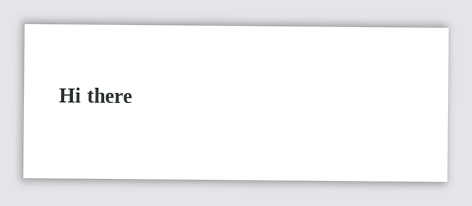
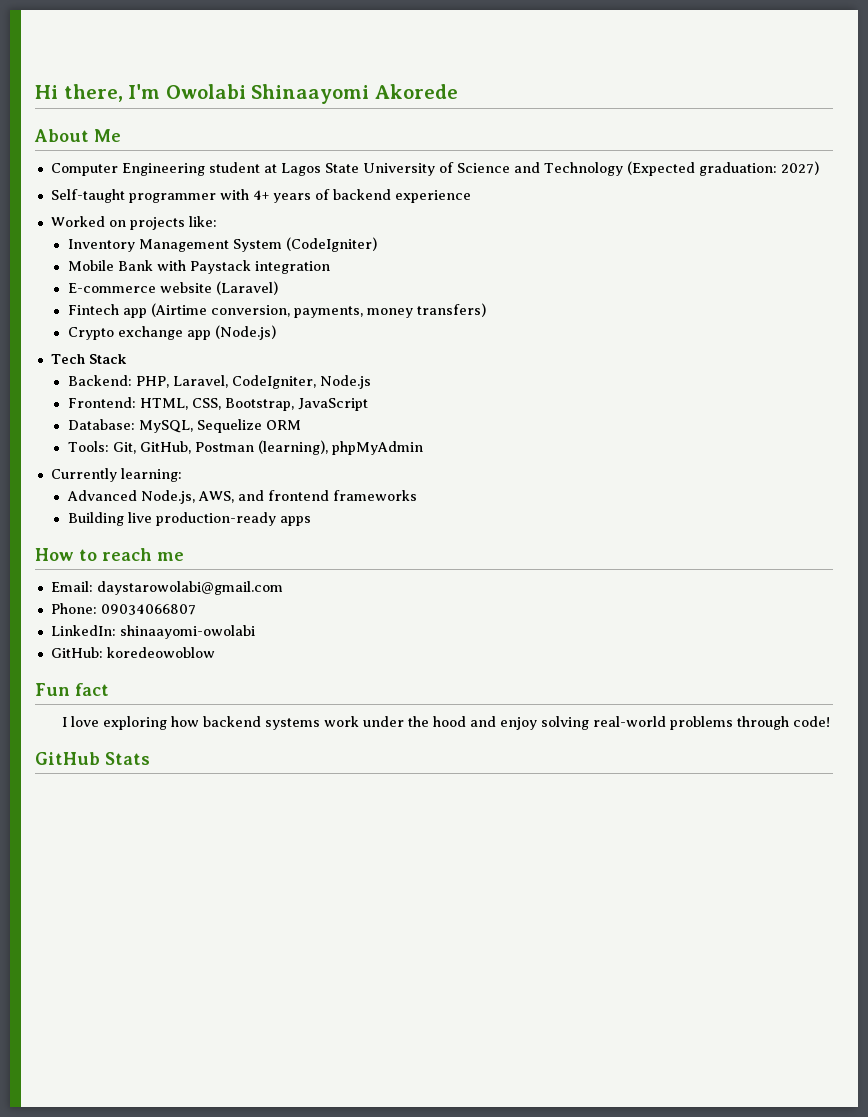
[85,87,133,104] there -> [63,84,458,104] [34,129,121,142] [50,161,819,176] [50,189,471,203] [50,216,217,230] [67,237,377,252] [67,260,330,274] [67,281,278,295] [67,303,486,318] [67,325,276,340] [50,354,127,364] [67,375,371,389] [67,397,368,411] [67,419,301,433] [67,440,423,455] [50,468,182,482] [66,490,417,504] [67,512,311,526] [35,548,184,561] [50,581,283,595] [50,603,196,615] [50,625,255,639] [50,647,215,658] [35,683,109,696] [61,716,830,730] [35,752,150,765] there, I'm Owolabi Shinaayomi Akorede // About Me // Computer Engineering student at Lagos State University of Science and Technology (Expected graduation: 2027) // Self-taught programmer with 4+ years of backend experience // Worked on projects like: // Inventory Management System (CodeIgniter) // Mobile Bank with Paystack integration // E-commerce website (Laravel) // Fintech app (Airtime conversion, payments, money transfers) // Crypto exchange app (Node.js) // Tech Stack // Backend: PHP, Laravel, CodeIgniter, Node.js // Frontend: HTML, CSS, Bootstrap, JavaScript // Database: MySQL, Sequelize ORM // Tools: Git, GitHub, Postman (learning), phpMyAdmin // Currently learning: // Advanced Node.js, AWS, and frontend frameworks // Building live production-ready apps // How to reach me // Email: daystarowolabi@gmail.com // Phone: 09034066807 // LinkedIn: shinaayomi-owolabi // GitHub: koredeowoblow // Fun fact // I love exploring how backend systems work under the hood and enjoy solving real-world problems through code! // GitHub Stats

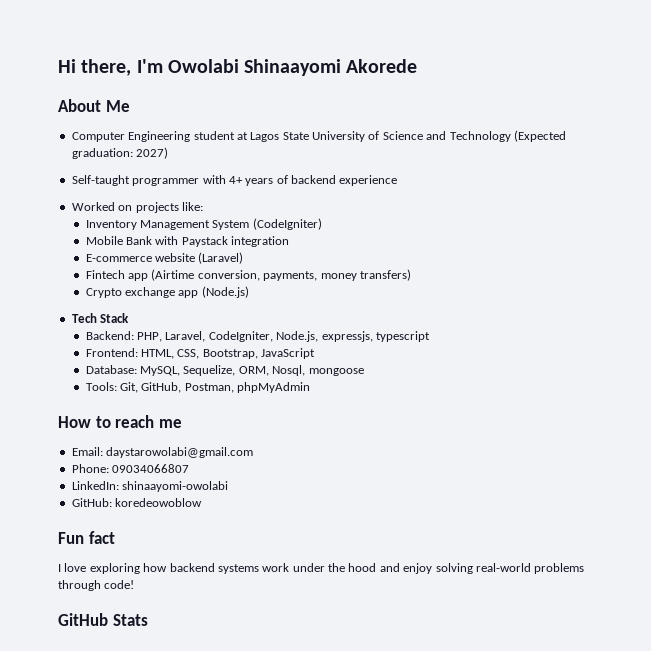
[319,375,371,389] Node.js -> [276,331,430,342] Node.js, expressjs, typescript
[196,419,301,433] Sequelize ORM -> [183,365,364,376] Sequelize, ORM, Nosql, mongoose
[194,440,328,455] Postman (learning), -> [184,383,234,393] Postman,
[50,468,182,482] [66,490,417,504] [67,512,311,526] // Currently learning: // Advanced Node.js, AWS, and frontend frameworks // Building live production-ready apps -> (311, 387) none

